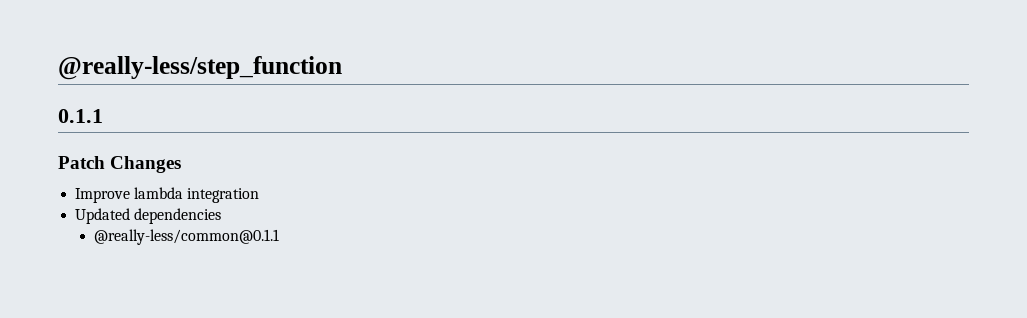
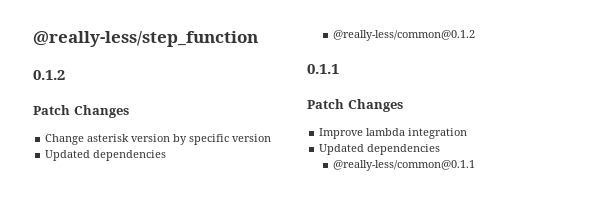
(342, 68) none -> [33,70,65,80] [33,105,129,118] [45,134,272,145] [45,150,167,161] [333,30,476,41] // 0.1.2 // Patch Changes // Change asterisk version by specific version // Updated dependencies // @really-less/common@0.1.2

